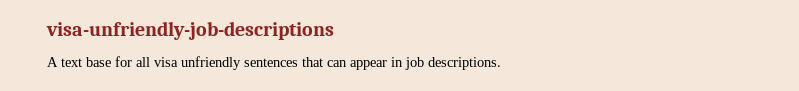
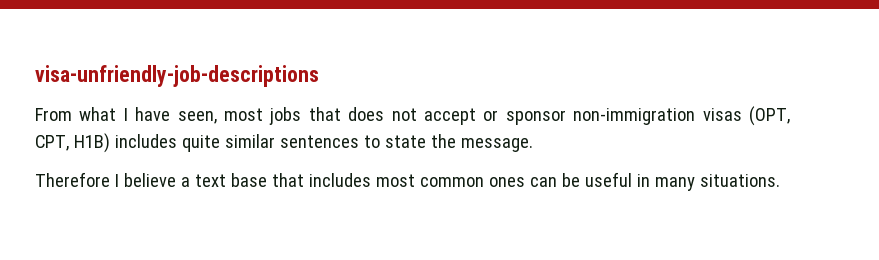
[47,56,501,70] A text base for all visa unfriendly sentences that can appear in job descriptions. -> [35,106,790,126] [35,133,533,153] [35,172,780,191] From what I have seen, most jobs that does not accept or sponsor non-immigration visas (OPT, CPT, H1B) includes quite similar sentences to state the message. // Therefore I believe a text base that includes most common ones can be useful in many situations.

